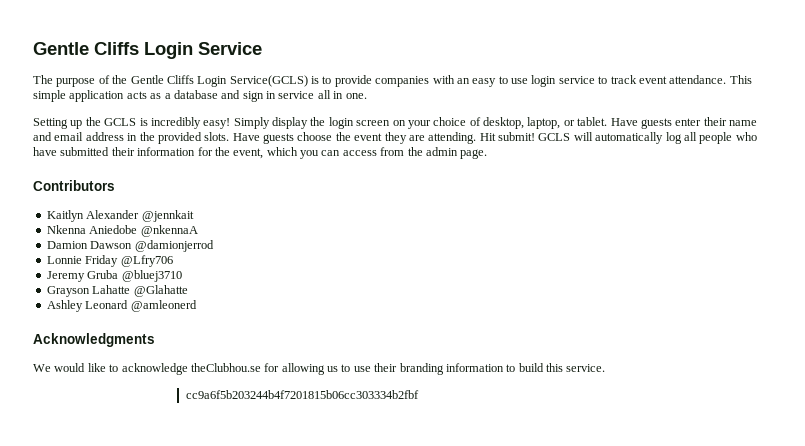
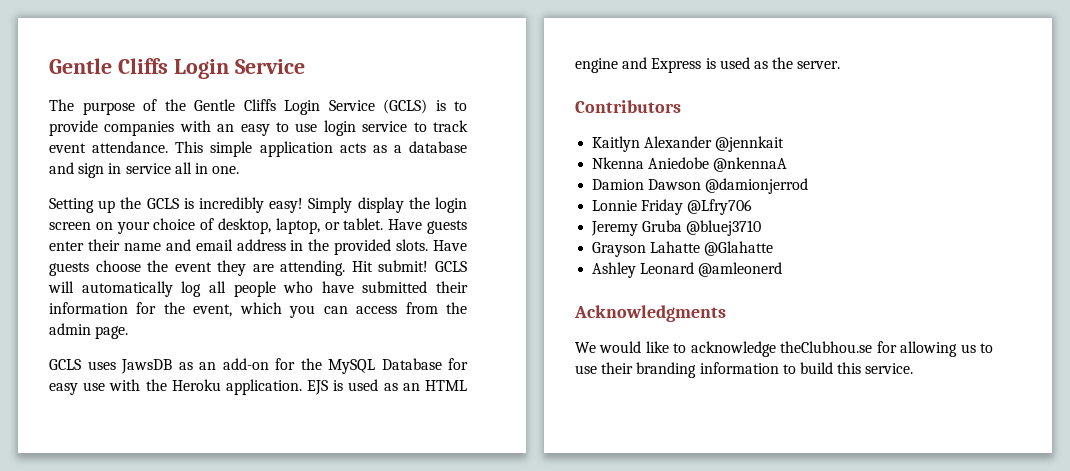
[229,75,308,87] Service(GCLS) -> [328,99,427,114] Service (GCLS)
(488, 154) none -> [49,358,468,374] [49,379,467,395] [575,57,841,73] // GCLS uses JawsDB as an add-on for the MySQL Database for easy use with the Heroku application. EJS is used as an HTML engine and Express is used as the server.
[185,390,419,399] // cc9a6f5b203244b4f7201815b06cc303334b2fbf -> (914, 368) none

